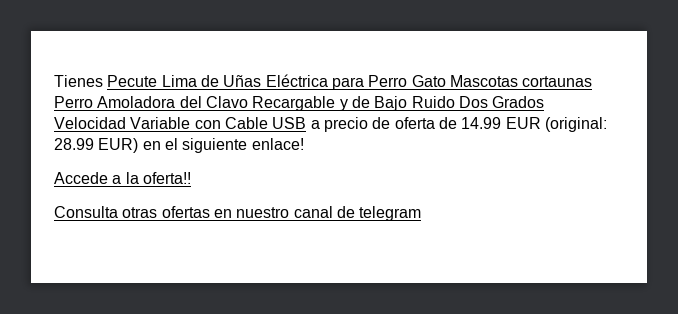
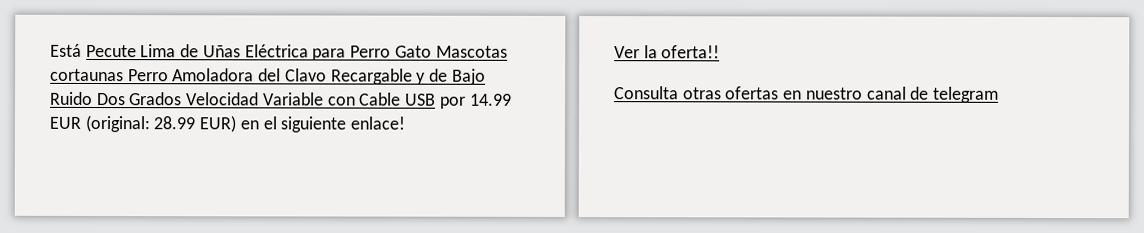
[54,75,103,87] Tienes -> [50,43,82,57] Está
[310,117,457,132] a precio de oferta de -> [439,96,466,109] por
[54,172,122,184] Accede a -> [614,46,640,59] Ver

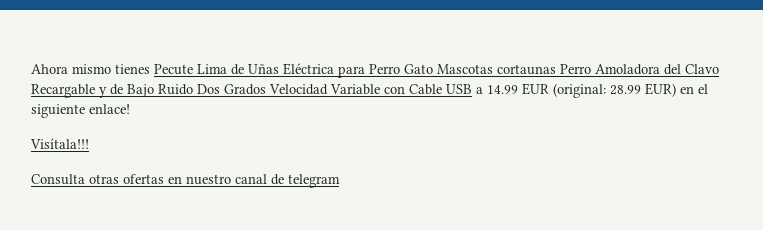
[50,43,82,57] Está -> [31,64,150,74] Ahora mismo tienes
[439,96,466,109] por -> [476,87,483,94] a
[614,45,721,59] Ver la oferta!! -> [30,138,89,149] Visítala!!!

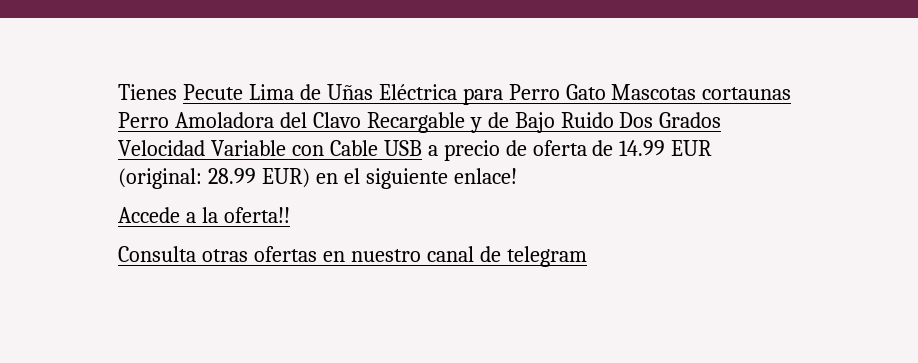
[31,64,150,74] Ahora mismo tienes -> [118,84,177,100] Tienes
(483, 90) none -> [443,140,614,161] precio de oferta de
[30,138,89,149] Visítala!!! -> [118,207,290,223] Accede a la oferta!!

